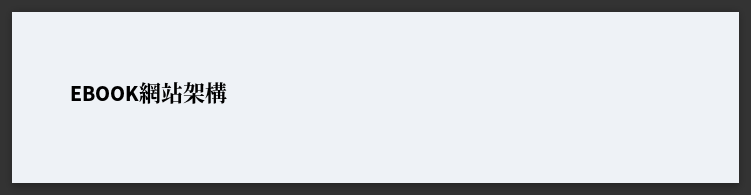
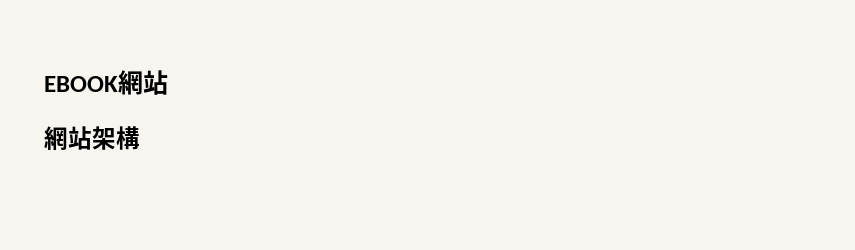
(183, 93) none -> [44,126,92,151] // 網站

